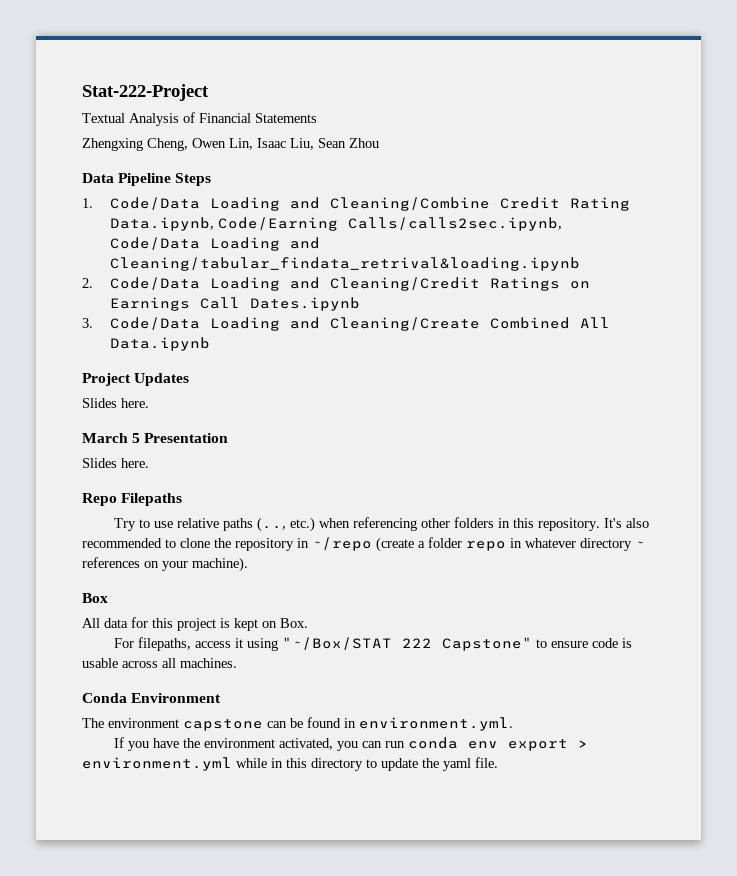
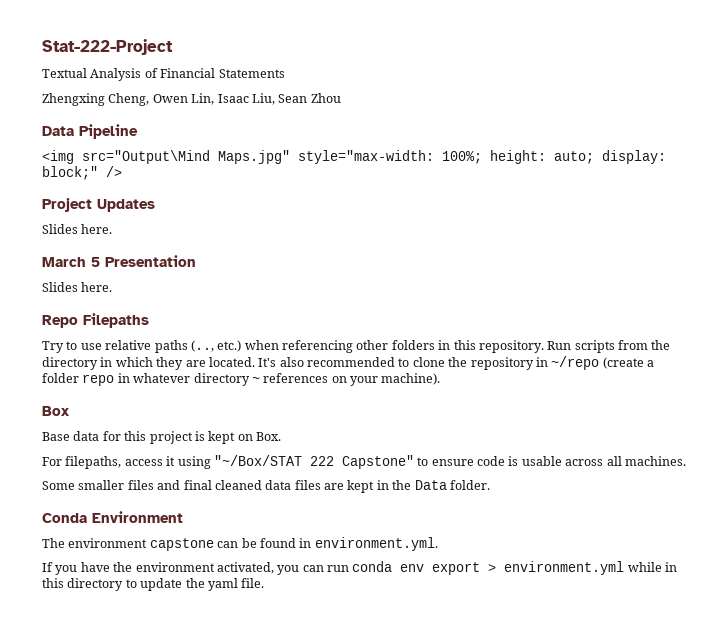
[175,173,212,186] [82,197,631,211] [110,217,563,231] [110,237,321,251] [110,257,581,271] [82,277,591,291] [110,297,361,311] [82,317,611,331] [110,337,211,351] Steps // 1. Code/Data Loading and Cleaning/Combine Credit Rating Data.ipynb, Code/Earning Calls/calls2sec.ipynb, Code/Data Loading and Cleaning/tabular_findata_retrival&loading.ipynb // 2. Code/Data Loading and Cleaning/Credit Ratings on Earnings Call Dates.ipynb // 3. Code/Data Loading and Cleaning/Create Combined All Data.ipynb -> [42,150,666,164] [42,166,122,180] // <img src="Output\Mind Maps.jpg" style="max-width: 100%; height: auto; display: block;" />
(600, 524) none -> [547,340,671,353] [42,357,255,370] Run scripts from the directory in which they are located.
[82,618,100,628] All -> [42,432,70,441] Base
(237, 663) none -> [42,480,490,493] // Some smaller files and final cleaned data files are kept in the Data folder.

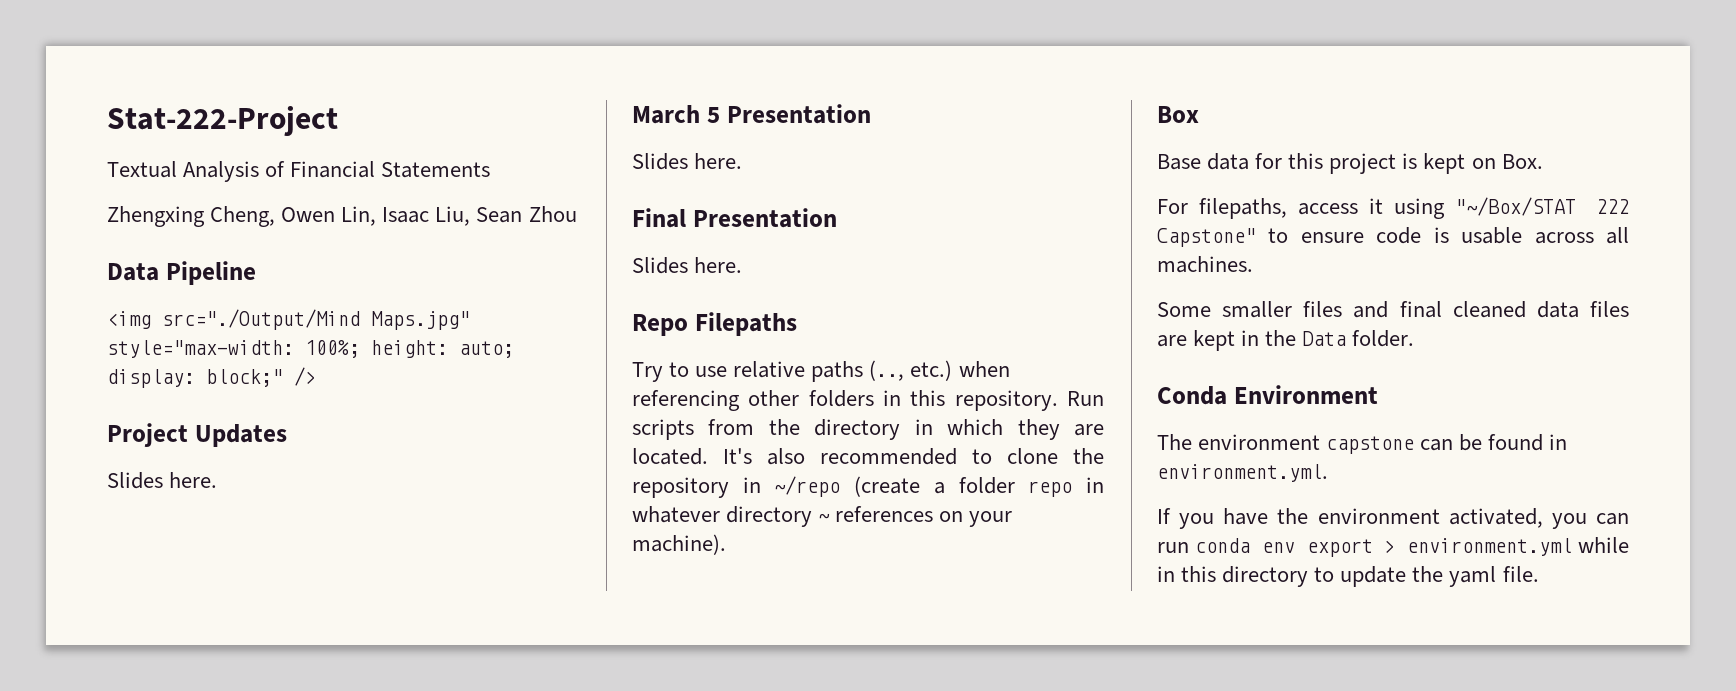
[82,150,210,164] src="Output\Mind -> [162,309,360,330] src="./Output/Mind
(113, 287) none -> [632,208,837,228] [632,257,743,274] // Final Presentation // Slides here.

